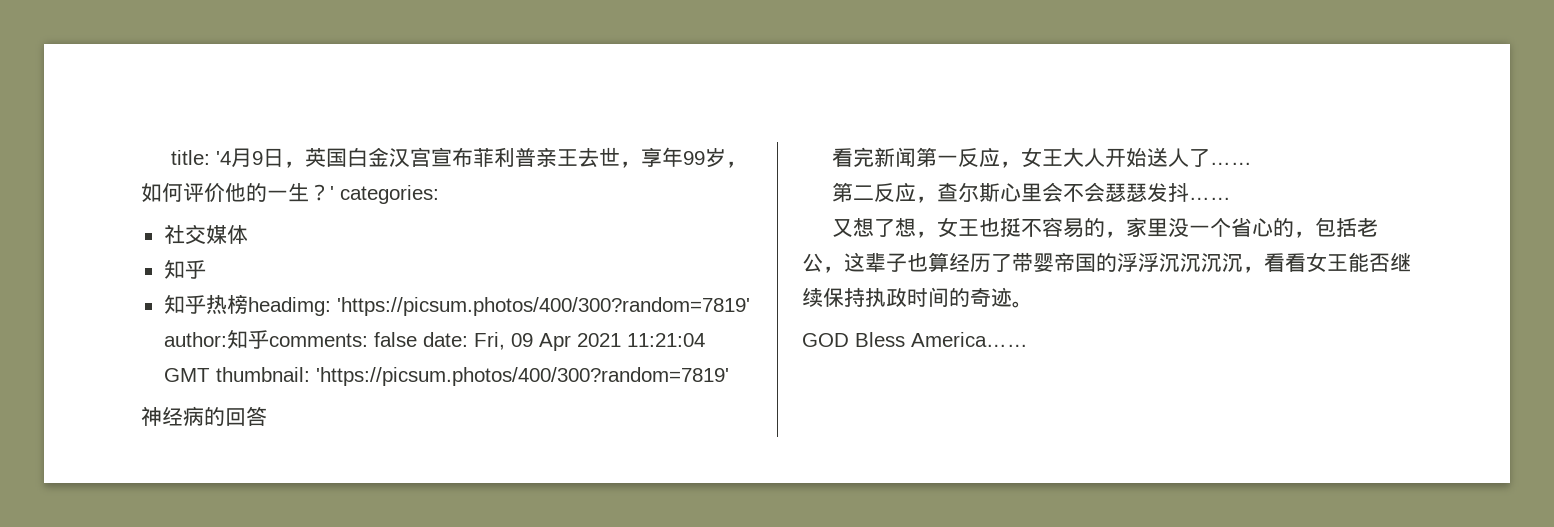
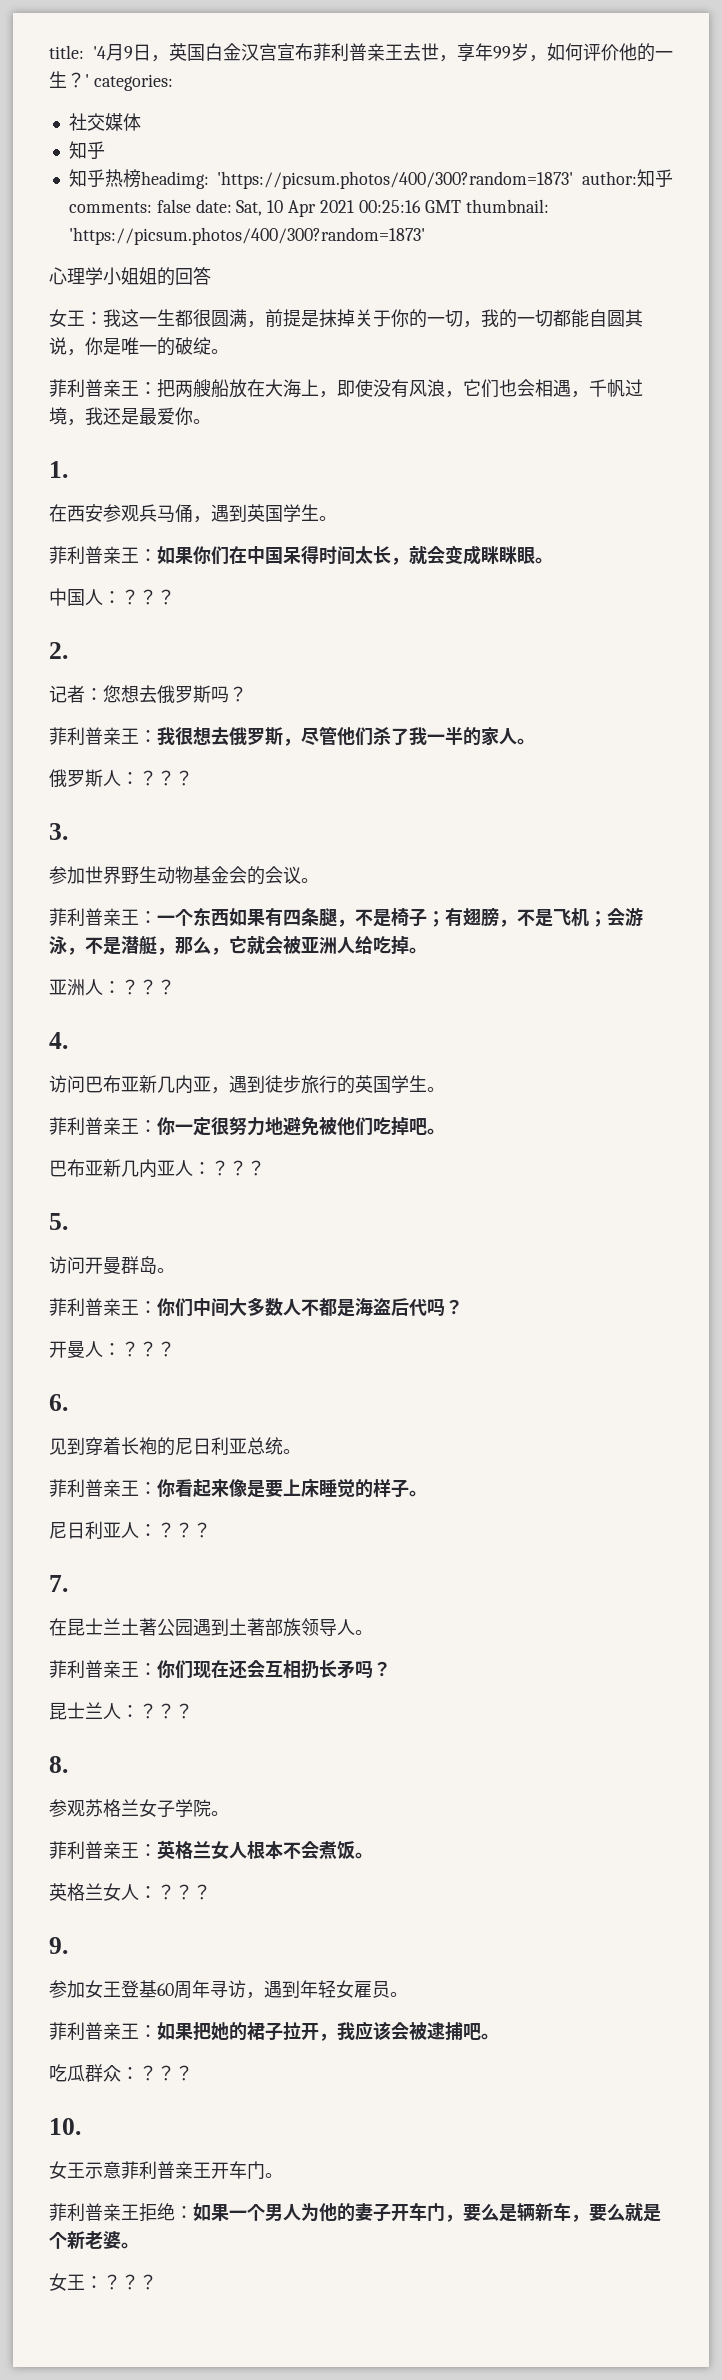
[336,297,750,316] 'https://picsum.photos/400/300?random=7819' -> [217,171,574,189] 'https://picsum.photos/400/300?random=1873'
[473,332,533,350] Fri, 09 -> [236,200,284,216] Sat, 10
[626,333,705,347] 11:21:04 -> [358,200,421,213] 00:25:16
[315,367,729,386] [141,406,267,426] [831,147,1252,168] [831,182,1231,203] [831,217,1378,238] [802,252,1411,273] [802,287,1033,308] [802,332,1028,347] 'https://picsum.photos/400/300?random=7819' // 神经病的回答 // 看完新闻第一反应，女王大人开始送人了…… // 第二反应，查尔斯心里会不会瑟瑟发抖…… // 又想了想，女王也挺不容易的，家里没一个省心的，包括老公，这辈子也算经历了带婴帝国的浮浮沉沉沉沉，看看女王能否继续保持执政时间的奇迹。 // GOD Bless America…… -> [68,227,425,245] [49,267,211,286] [49,309,643,328] [49,337,229,356] [49,379,643,398] [49,407,211,426] [49,461,68,478] [49,504,337,523] [49,545,553,565] [49,588,175,606] [49,642,68,659] [49,685,247,704] [49,726,535,746] [49,769,193,788] [49,823,68,840] [49,866,319,885] [49,907,643,927] [49,936,427,955] [49,979,175,996] [49,1032,68,1049] [49,1075,445,1094] [49,1116,445,1136] [49,1159,265,1178] [49,1213,68,1230] [49,1256,175,1275] [49,1297,463,1317] [49,1341,175,1358] [49,1394,68,1411] [49,1437,301,1456] [49,1479,427,1498] [49,1521,211,1539] [49,1575,68,1592] [49,1618,373,1637] [49,1659,391,1679] [49,1702,193,1720] [49,1756,68,1773] [49,1799,229,1818] [49,1840,373,1860] [49,1883,211,1901] [49,1937,68,1954] [49,1980,408,1999] [49,2021,499,2041] [49,2064,193,2082] [49,2118,81,2135] [49,2161,283,2179] [49,2202,661,2222] [49,2231,139,2249] [49,2273,157,2291] 'https://picsum.photos/400/300?random=1873' // 心理学小姐姐的回答 // 女王：我这一生都很圆满，前提是抹掉关于你的一切，我的一切都能自圆其说，你是唯一的破绽。 // 菲利普亲王：把两艘船放在大海上，即使没有风浪，它们也会相遇，千帆过境，我还是最爱你。 // 1. // 在西安参观兵马俑，遇到英国学生。 // 菲利普亲王：如果你们在中国呆得时间太长，就会变成眯眯眼。 // 中国人：？？？ // 2. // 记者：您想去俄罗斯吗？ // 菲利普亲王：我很想去俄罗斯，尽管他们杀了我一半的家人。 // 俄罗斯人：？？？ // 3. // 参加世界野生动物基金会的会议。 // 菲利普亲王：一个东西如果有四条腿，不是椅子；有翅膀，不是飞机；会游泳，不是潜艇，那么，它就会被亚洲人给吃掉。 // 亚洲人：？？？ // 4. // 访问巴布亚新几内亚，遇到徒步旅行的英国学生。 // 菲利普亲王：你一定很努力地避免被他们吃掉吧。 // 巴布亚新几内亚人：？？？ // 5. // 访问开曼群岛。 // 菲利普亲王：你们中间大多数人不都是海盗后代吗？ // 开曼人：？？？ // 6. // 见到穿着长袍的尼日利亚总统。 // 菲利普亲王：你看起来像是要上床睡觉的样子。 // 尼日利亚人：？？？ // 7. // 在昆士兰土著公园遇到土著部族领导人。 // 菲利普亲王：你们现在还会互相扔长矛吗？ // 昆士兰人：？？？ // 8. // 参观苏格兰女子学院。 // 菲利普亲王：英格兰女人根本不会煮饭。 // 英格兰女人：？？？ // 9. // 参加女王登基60周年寻访，遇到年轻女雇员。 // 菲利普亲王：如果把她的裙子拉开，我应该会被逮捕吧。 // 吃瓜群众：？？？ // 10. // 女王示意菲利普亲王开车门。 // 菲利普亲王拒绝：如果一个男人为他的妻子开车门，要么是辆新车，要么就是个新老婆。 // 女王：？？？

